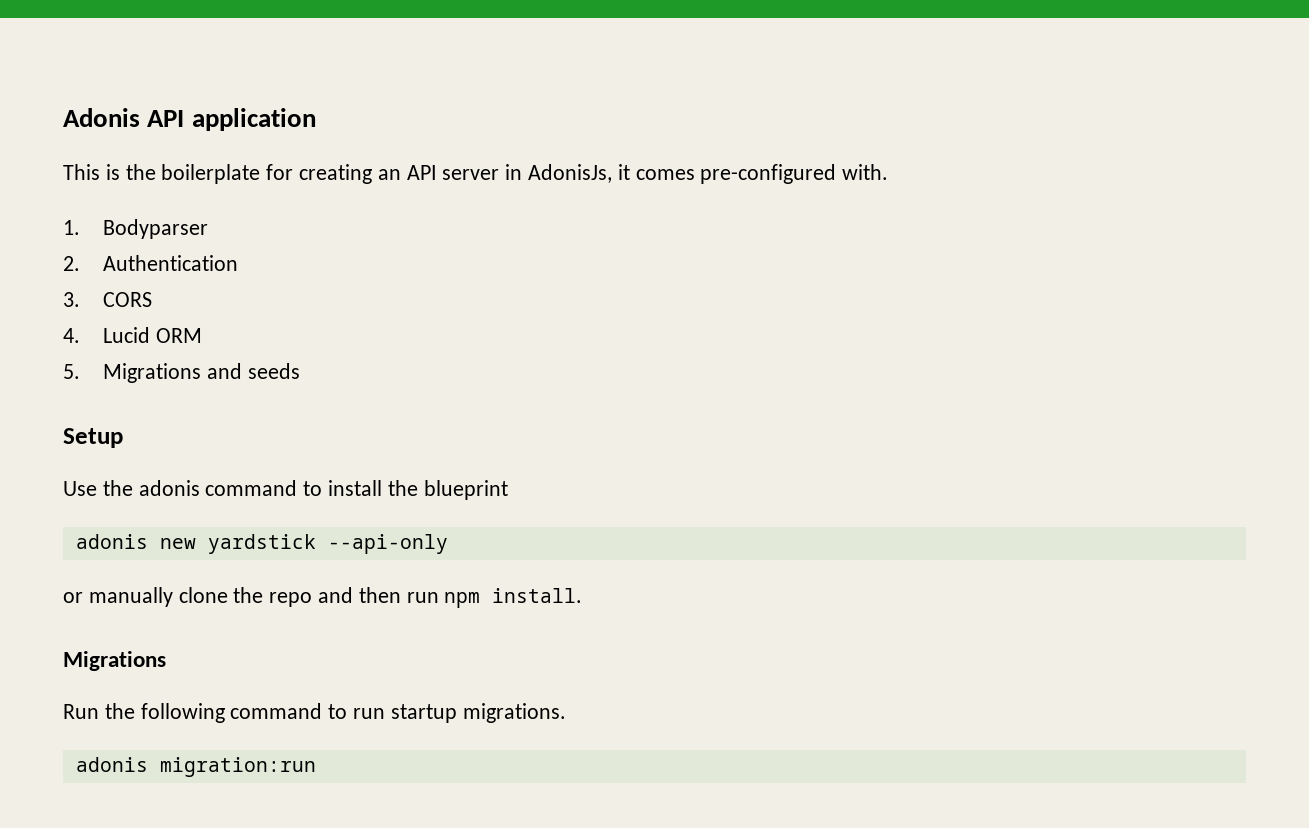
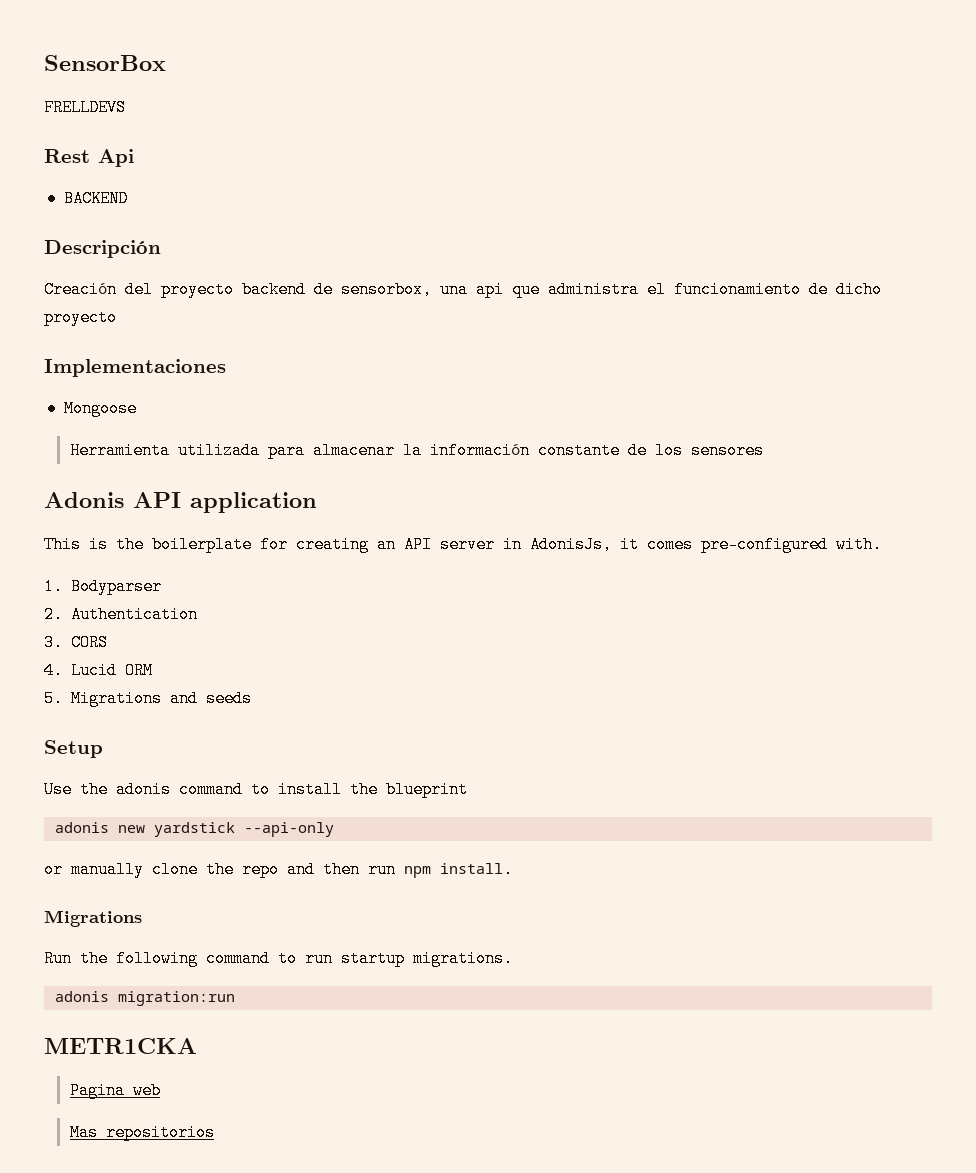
(63, 117) none -> [44,55,166,71] [44,99,126,116] [44,149,134,167] [63,190,128,207] [44,240,161,258] [44,281,882,298] [44,309,117,326] [44,359,226,377] [63,400,137,417] [69,442,764,459] SensorBox // FRELLDEVS // Rest Api // BACKEND // Descripción // Creación del proyecto backend de sensorbox, una api que administra el funcionamiento de dicho proyecto // Implementaciones // Mongoose // Herramienta utilizada para almacenar la información constante de los sensores //
(316, 767) none -> [44,1038,197,1054] [69,1082,161,1099] [69,1124,215,1141] // METR1CKA // Pagina web // Mas repositorios

